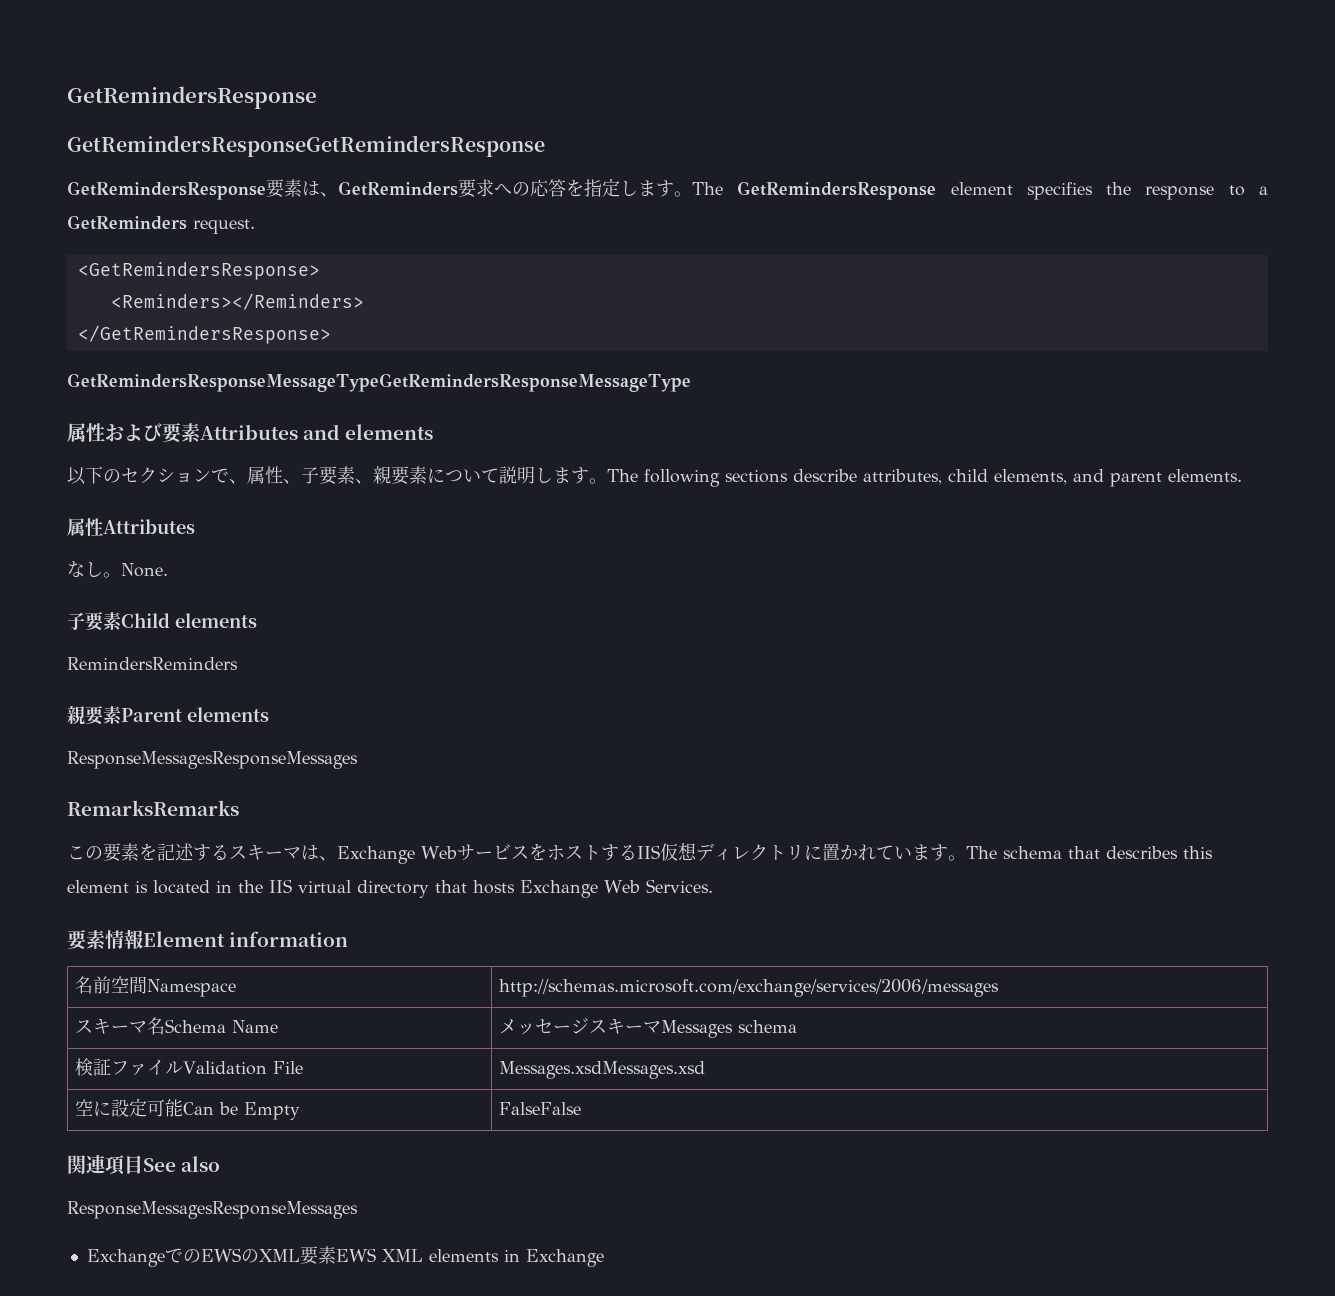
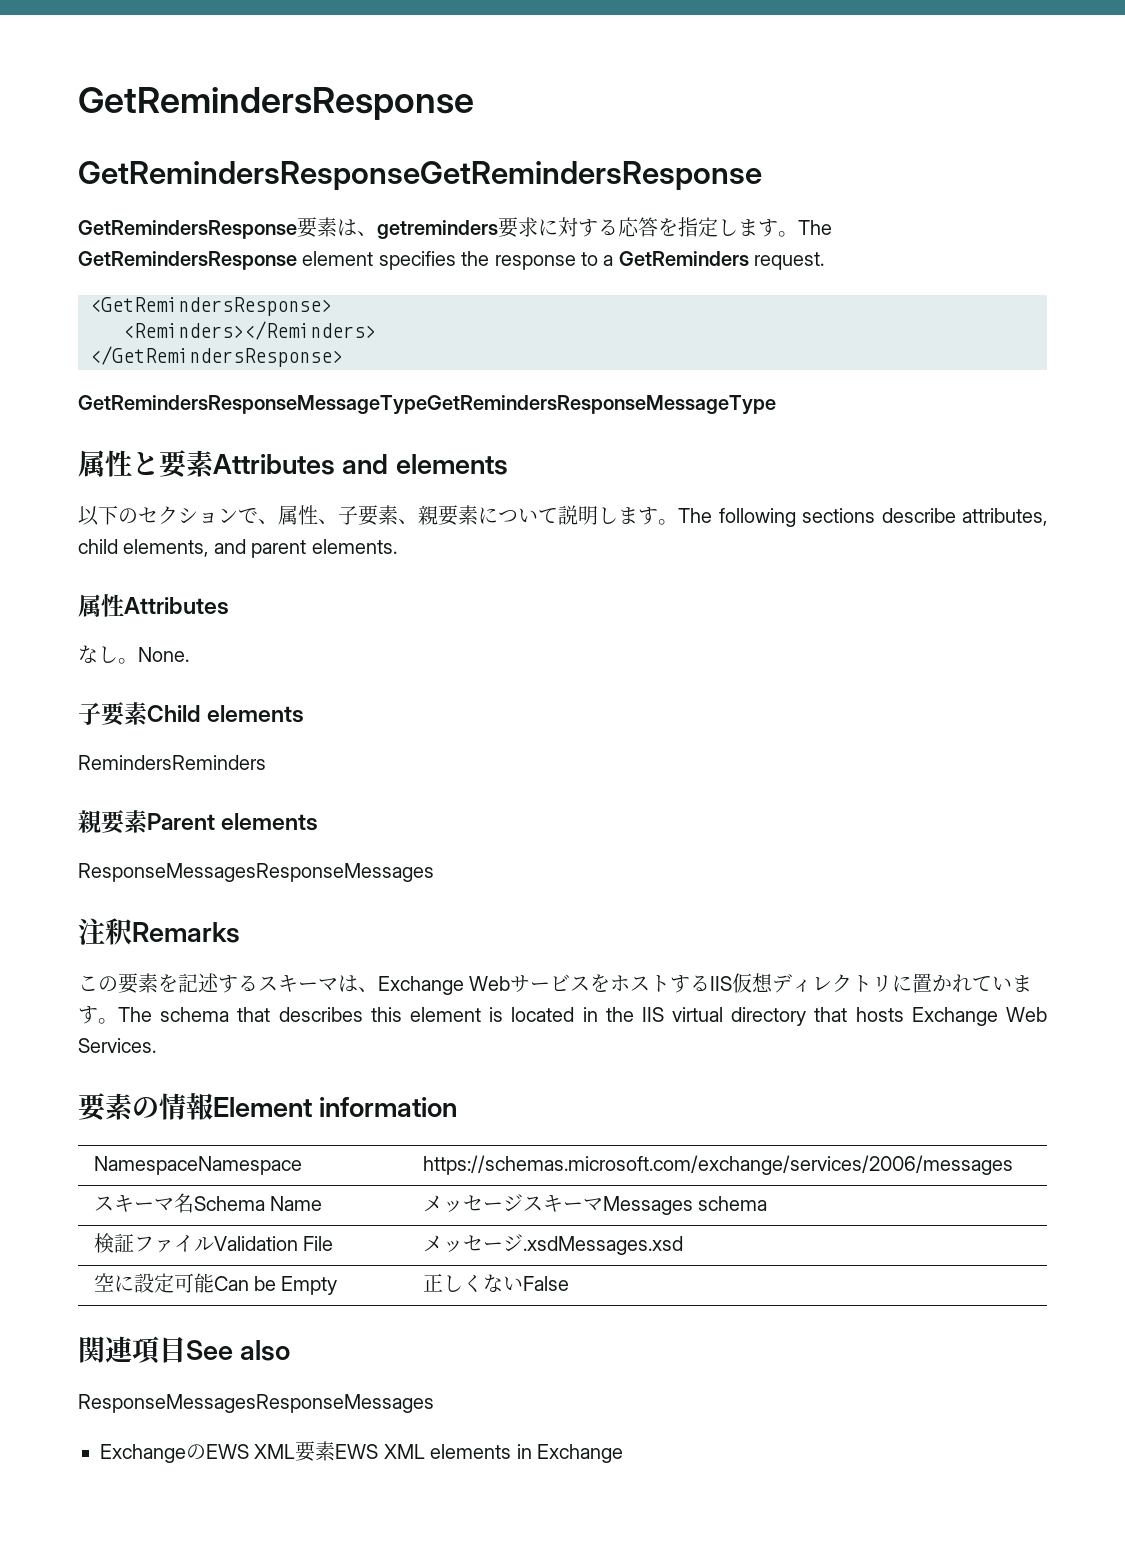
[338,179,530,198] GetReminders要求への -> [377,217,618,239] getreminders要求に対する
[105,423,162,442] および -> [132,452,159,476] と
[67,800,239,816] RemarksRemarks -> [78,918,240,945] 注釈Remarks
(106, 940) none -> [132,1097,159,1118] の
[74,976,236,997] [498,979,999,997] 名前空間Namespace | http://schemas.microsoft.com/exchange/services/2006/messages -> [93,1156,302,1175] [422,1155,1013,1175] NamespaceNamespace | https://schemas.microsoft.com/exchange/services/2006/messages
[498,1061,705,1079] Messages.xsdMessages.xsd -> [422,1234,683,1255] メッセージ.xsdMessages.xsd
[498,1102,581,1115] FalseFalse -> [422,1274,569,1292] 正しくないFalse
[164,1248,259,1263] でのEWSの -> [186,1444,249,1460] のEWS

